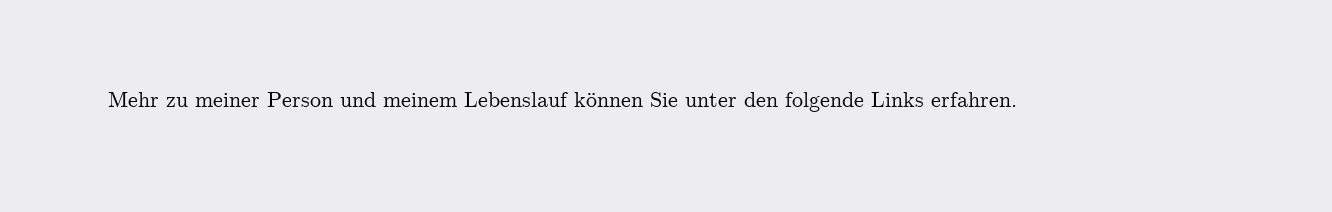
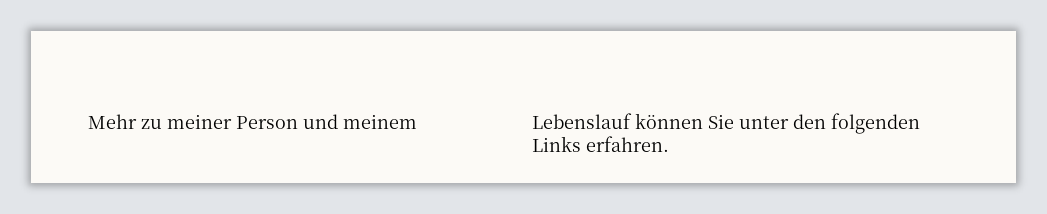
[785,92,865,112] folgende -> [831,113,920,134] folgenden

